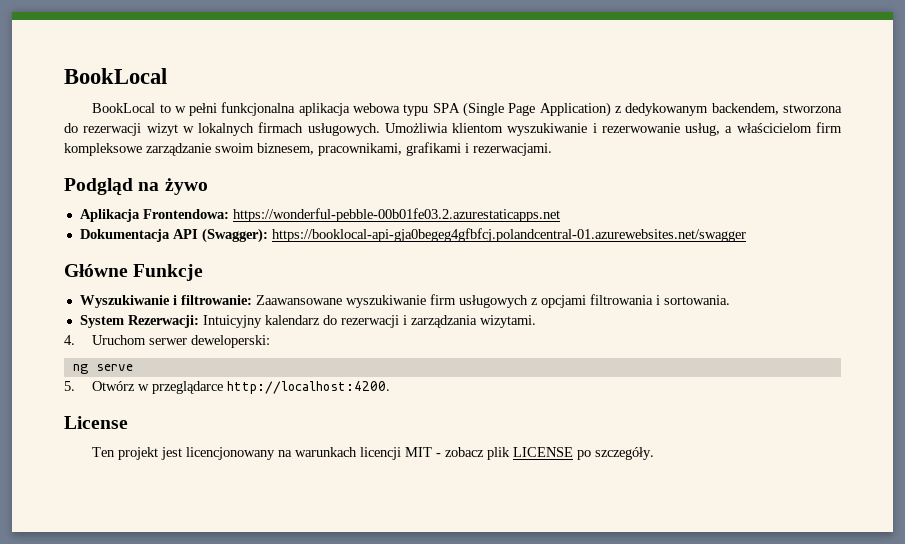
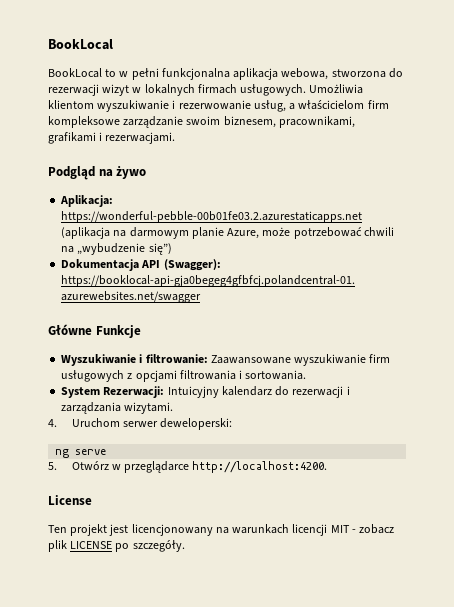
[353,102,779,117] webowa typu SPA (Single Page Application) z dedykowanym backendem, -> [281,68,329,80] webowa,
[79,209,229,222] Aplikacja Frontendowa: -> [60,195,114,207] Aplikacja:
(560, 215) none -> [61,227,394,239] [61,243,172,255] (aplikacja na darmowym planie Azure, może potrzebować chwili na „wybudzenie się”)

